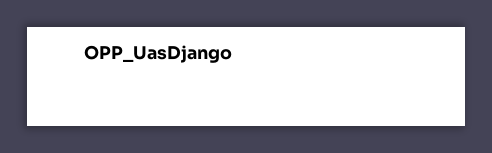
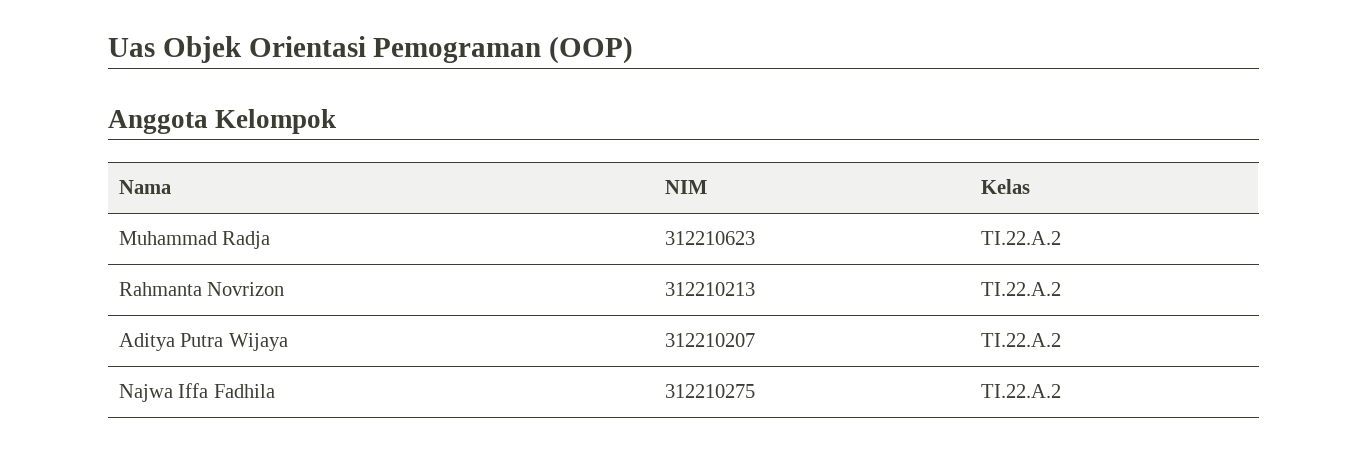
[84,45,232,63] OPP_UasDjango -> [108,36,634,64] [108,109,337,134] [118,180,171,194] [664,180,707,194] [980,179,1030,194] [118,231,271,249] [664,231,755,245] [980,231,1061,245] [118,282,285,296] [664,282,755,296] [980,282,1061,296] [118,333,288,351] [664,333,755,347] [980,333,1061,347] [118,383,275,402] [664,384,755,398] [980,384,1061,398] Uas Objek Orientasi Pemograman (OOP) // Anggota Kelompok // Nama | NIM | Kelas // Muhammad Radja | 312210623 | TI.22.A.2 // Rahmanta Novrizon | 312210213 | TI.22.A.2 // Aditya Putra Wijaya | 312210207 | TI.22.A.2 // Najwa Iffa Fadhila | 312210275 | TI.22.A.2

